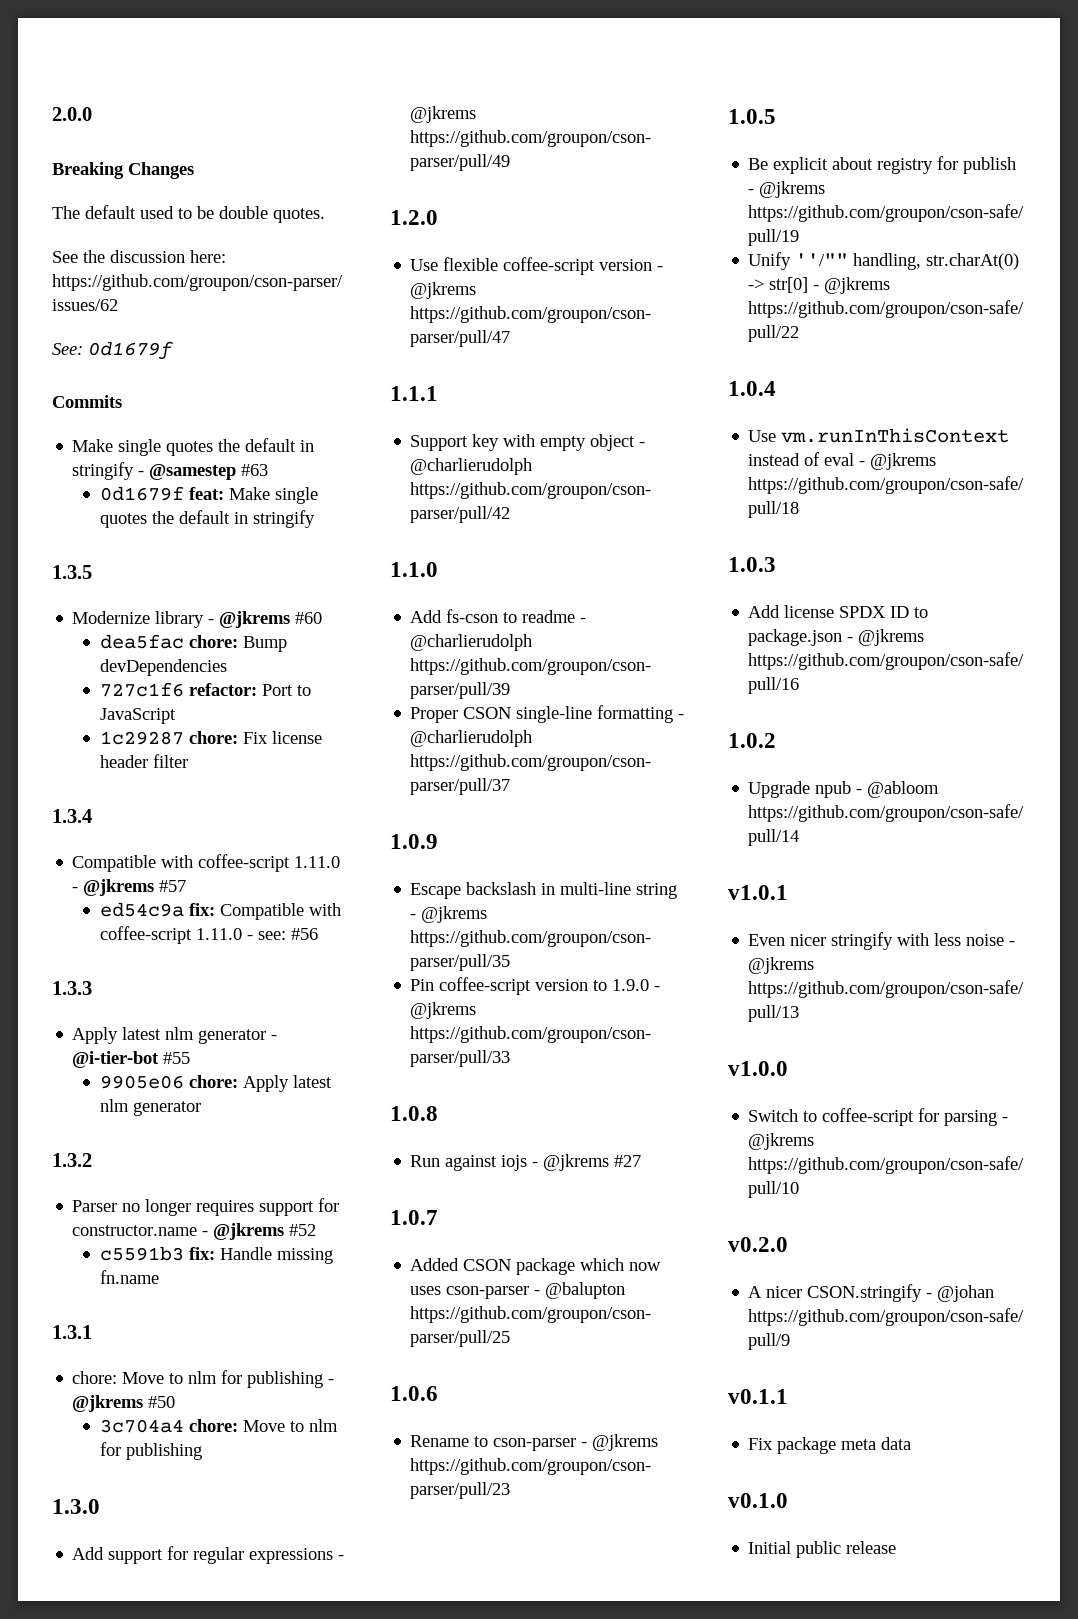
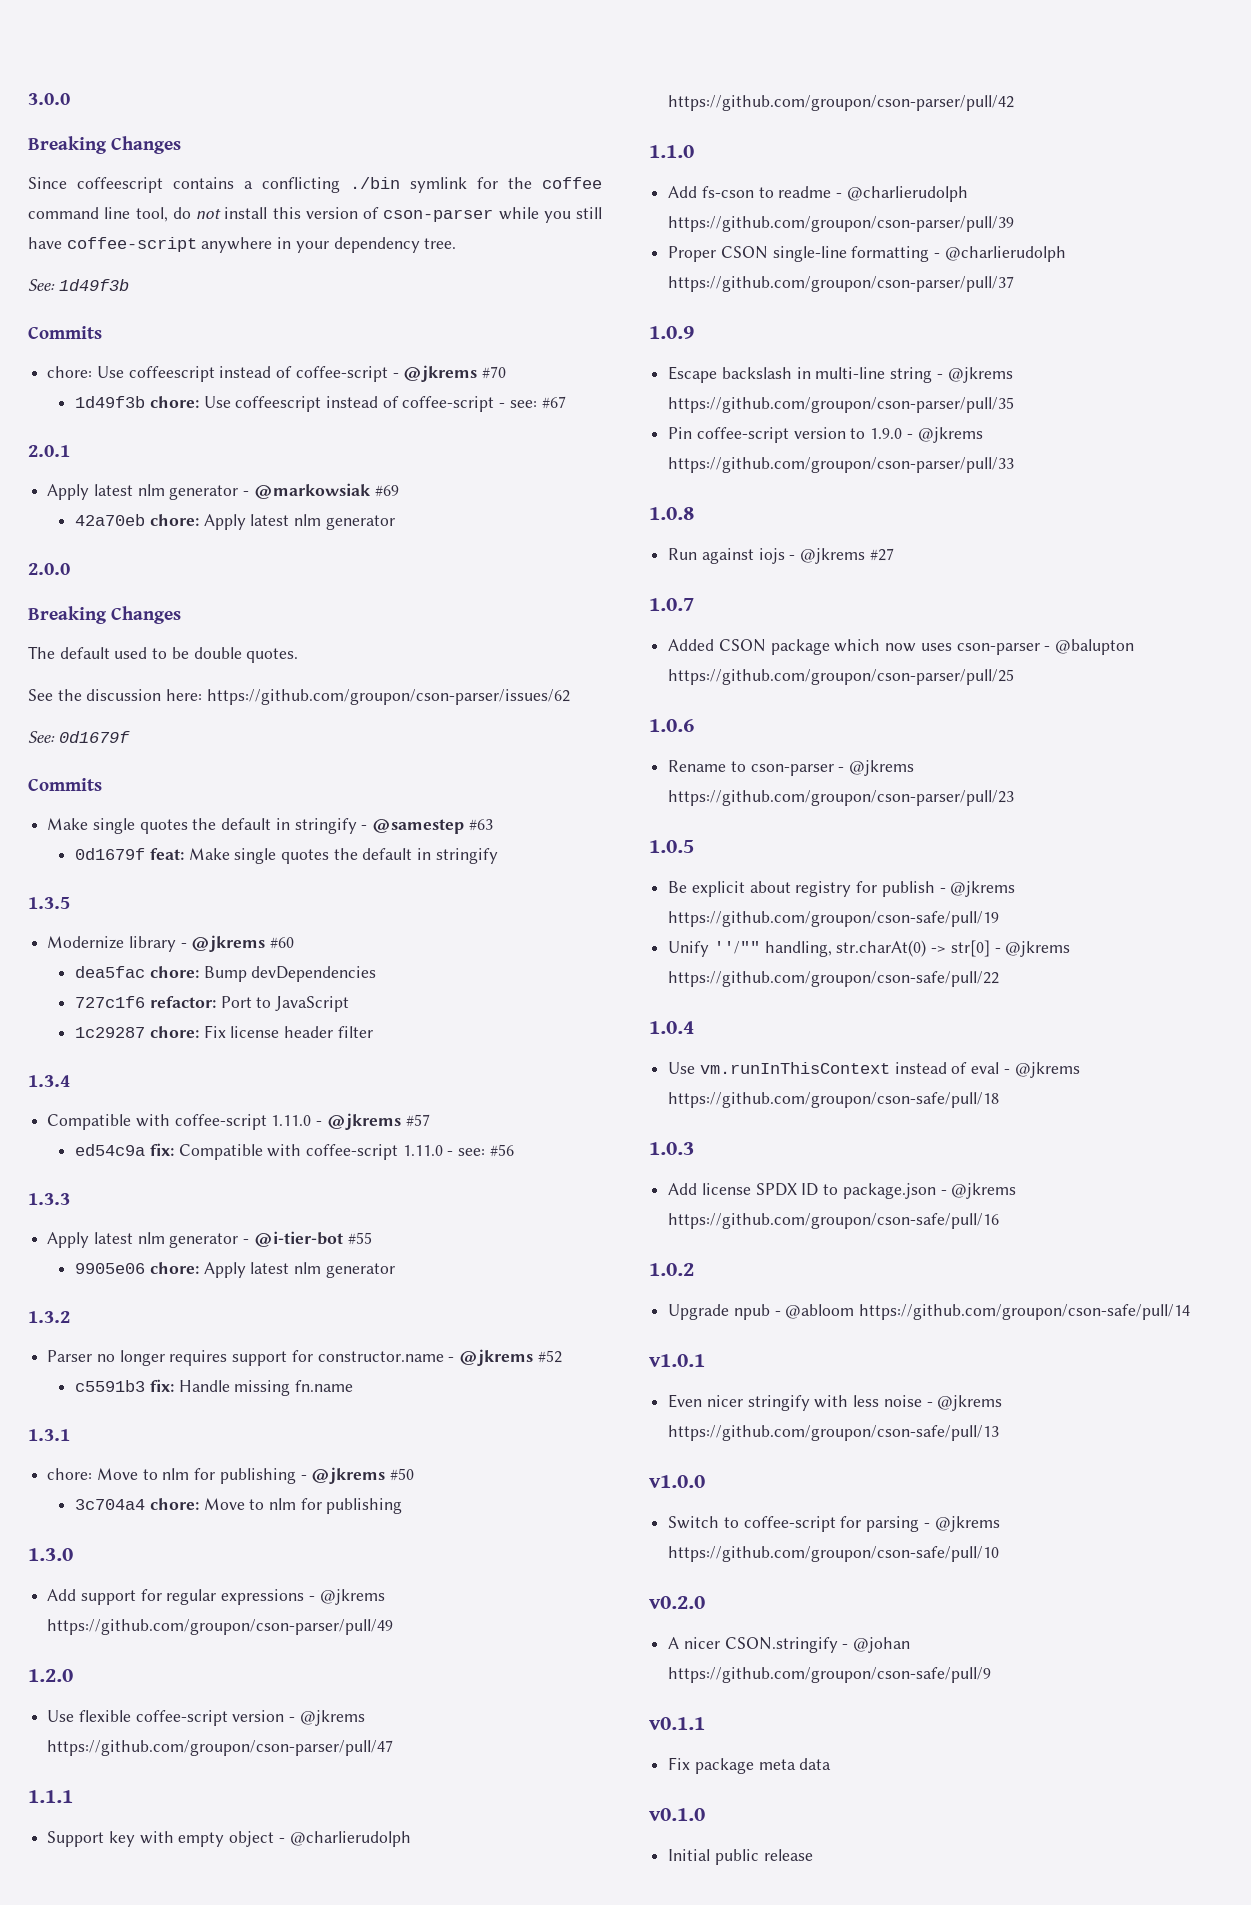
(52, 114) none -> [28,93,70,105] [28,136,181,154] [28,177,602,193] [28,207,602,223] [28,237,457,253] [28,279,129,291] [28,326,102,339] [47,365,507,382] [75,396,566,412] [28,445,70,457] [47,483,399,500] [75,514,395,530] 3.0.0 // Breaking Changes // Since coffeescript contains a conflicting ./bin symlink for the coffee command line tool, do not install this version of cson-parser while you still have coffee-script anywhere in your dependency tree. // See: 1d49f3b // Commits // chore: Use coffeescript instead of coffee-script - @jkrems #70 // 1d49f3b chore: Use coffeescript instead of coffee-script - see: #67 // 2.0.1 // Apply latest nlm generator - @markowsiak #69 // 42a70eb chore: Apply latest nlm generator //

